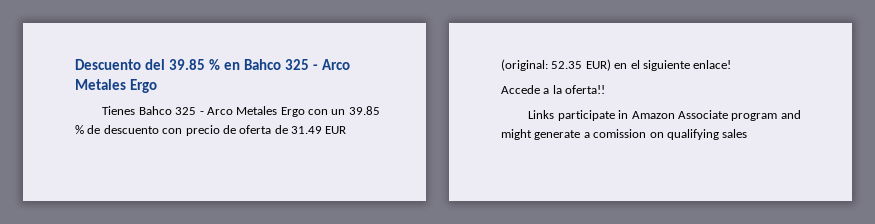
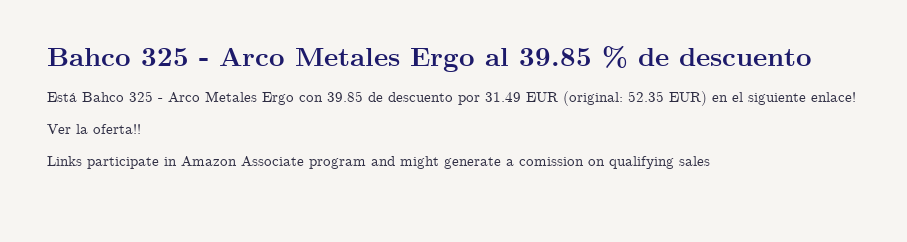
[75,59,351,70] [75,79,158,93] [102,106,136,115] Descuento del 39.85 % en Bahco 325 - Arco Metales Ergo // Tienes -> [47,46,812,72] [47,92,77,102] Bahco 325 - Arco Metales Ergo al 39.85 % de descuento // Está
[331,106,380,115] [75,125,288,136] un 39.85 % de descuento con precio de oferta de -> [327,91,480,105] 39.85 de descuento por
[501,85,550,94] Accede a -> [47,124,71,134] Ver

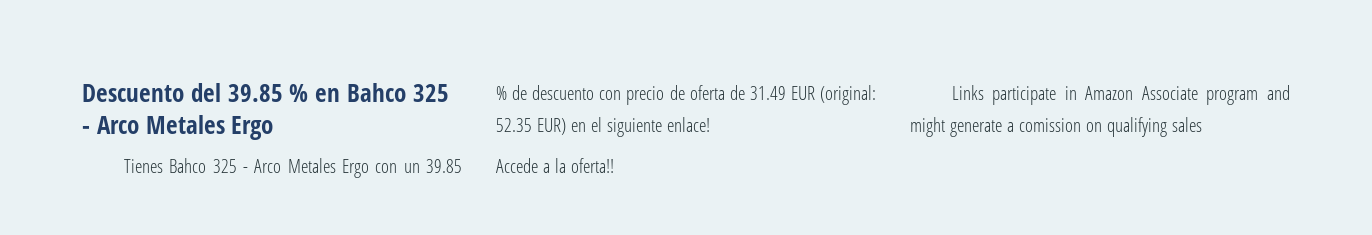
[47,46,812,72] [47,92,77,102] Bahco 325 - Arco Metales Ergo al 39.85 % de descuento // Está -> [82,83,449,102] [82,115,274,140] [123,159,163,173] Descuento del 39.85 % en Bahco 325 - Arco Metales Ergo // Tienes
[327,91,480,105] 39.85 de descuento por -> [403,159,462,173] [496,85,745,105] un 39.85 % de descuento con precio de oferta de
[47,124,71,134] Ver -> [496,158,550,173] Accede a

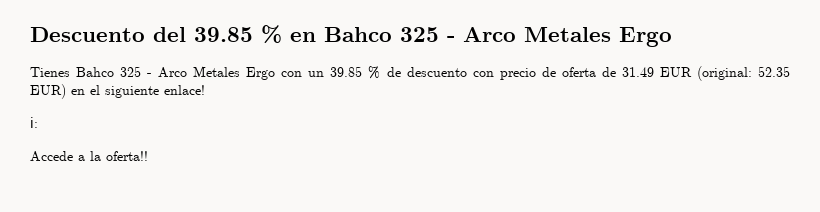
(710, 124) none -> [30,117,38,128] // ℹ:
[951,85,1290,105] [910,117,1202,137] // Links participate in Amazon Associate program and might generate a comission on qualifying sales -> (148, 156) none

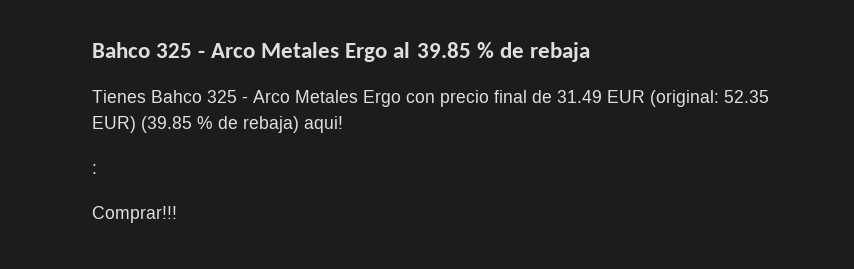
[30,25,672,47] Descuento del 39.85 % en Bahco 325 - Arco Metales Ergo -> [92,42,590,62] Bahco 325 - Arco Metales Ergo al 39.85 % de rebaja
[308,66,596,80] un 39.85 % de descuento con precio de oferta -> [440,90,527,107] precio final
[71,85,205,98] [30,117,38,128] [30,151,148,162] en el siguiente enlace! // ℹ: // Accede a la oferta!! -> [141,116,343,133] [92,164,97,174] [92,206,177,223] (39.85 % de rebaja) aqui! // : // Comprar!!!

